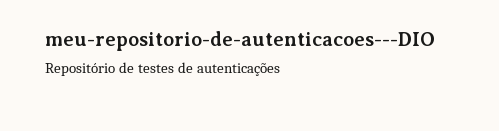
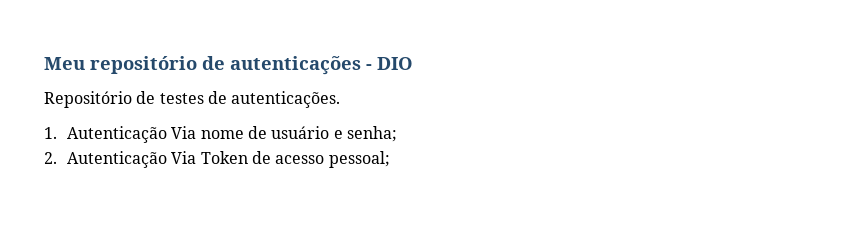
[45,31,435,51] [45,62,280,76] meu-repositorio-de-autenticacoes---DIO // Repositório de testes de autenticações -> [44,56,413,75] [44,91,341,108] [44,126,398,143] [44,151,390,168] Meu repositório de autenticações - DIO // Repositório de testes de autenticações. // 1. Autenticação Via nome de usuário e senha; // 2. Autenticação Via Token de acesso pessoal;

